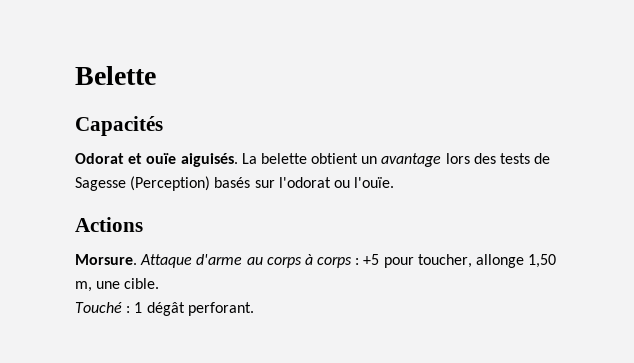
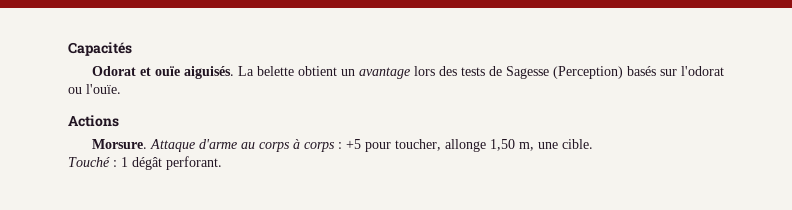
[75,66,156,85] Belette // -> (68, 49) none

